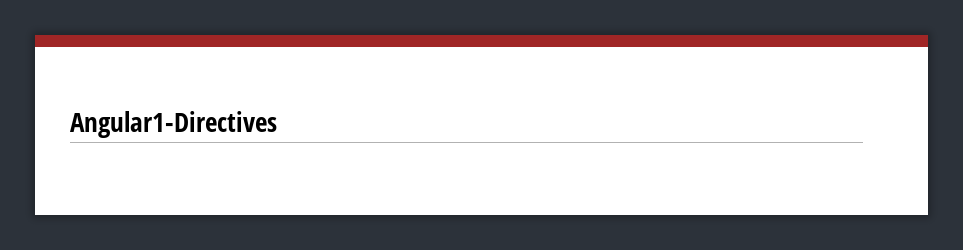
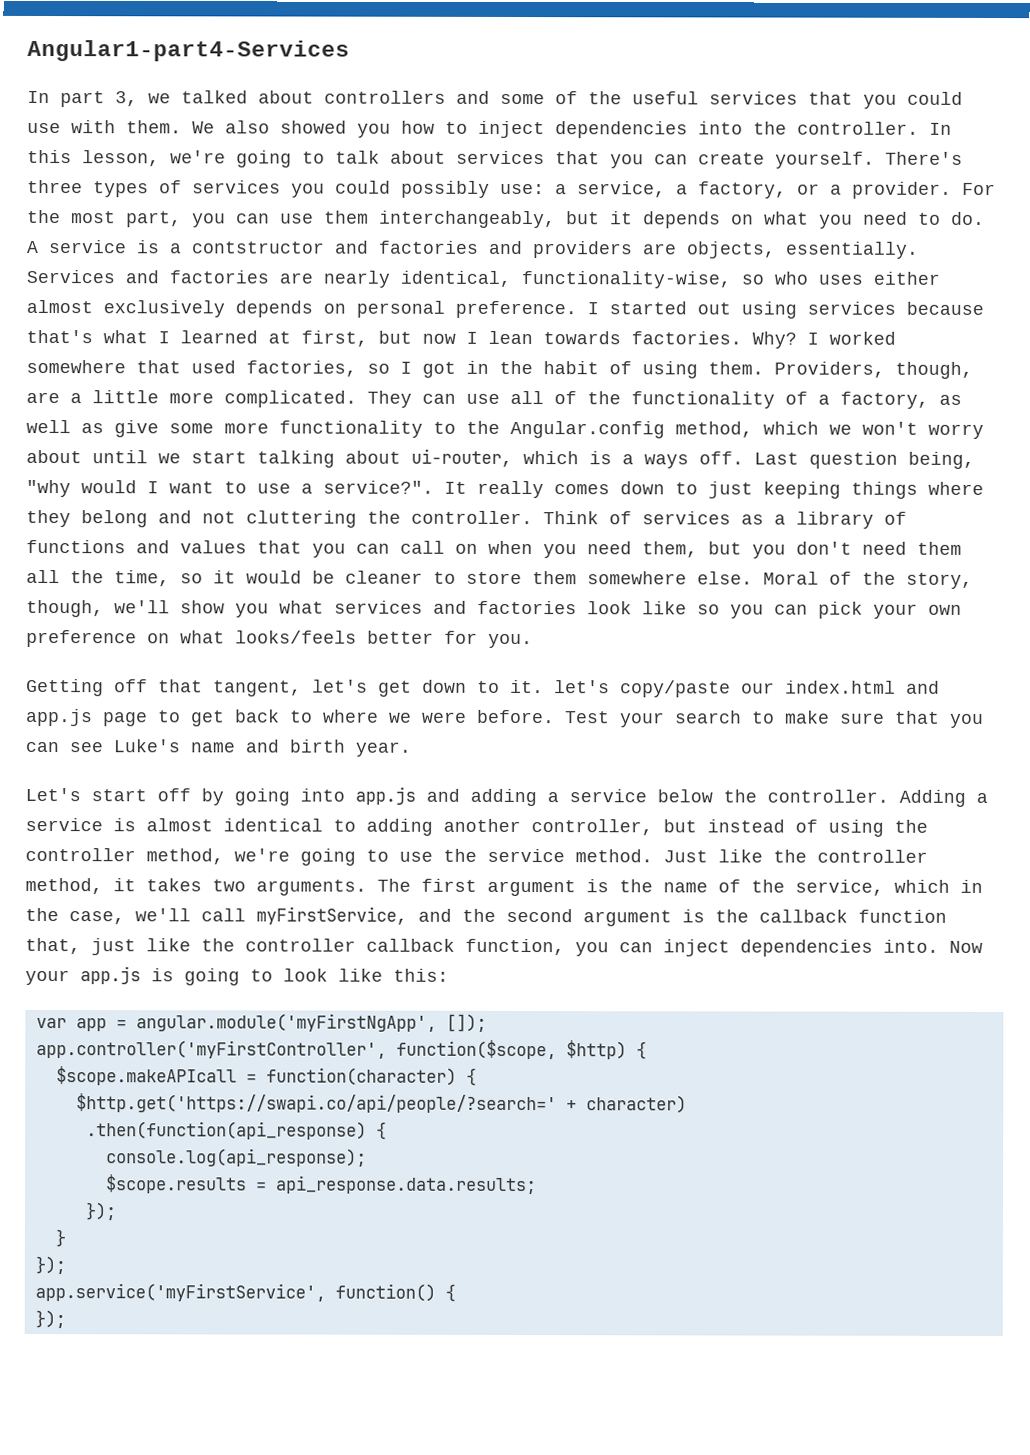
[70,111,277,138] Angular1-Directives -> [27,39,350,62] [27,90,963,109] [27,120,952,139] [27,149,963,169] [27,179,996,199] [27,209,985,229] [26,240,919,259] [26,269,940,289] [26,299,984,319] [26,329,896,349] [26,359,973,379] [26,390,962,409] [26,419,984,439] [26,448,975,469] [26,479,984,499] [26,509,907,529] [26,539,962,559] [26,569,973,589] [26,599,962,619] [26,629,533,649] [26,678,940,698] [26,708,984,728] [25,739,411,757] [25,786,988,807] [25,817,928,837] [25,847,928,866] [25,877,983,897] [25,906,947,927] [25,937,983,957] [25,966,449,986] [35,1013,487,1032] [35,1039,647,1060] [55,1066,477,1086] [75,1093,687,1114] [85,1121,387,1140] [105,1148,367,1167] [105,1174,537,1195] [84,1202,117,1221] [54,1229,66,1248] [34,1255,66,1275] [34,1282,456,1302] [34,1309,66,1329] Angular1-part4-Services // In part 3, we talked about controllers and some of the useful services that you could use with them. We also showed you how to inject dependencies into the controller. In this lesson, we're going to talk about services that you can create yourself. There's three types of services you could possibly use: a service, a factory, or a provider. For the most part, you can use them interchangeably, but it depends on what you need to do. A service is a contstructor and factories and providers are objects, essentially. Services and factories are nearly identical, functionality-wise, so who uses either almost exclusively depends on personal preference. I started out using services because that's what I learned at first, but now I lean towards factories. Why? I worked somewhere that used factories, so I got in the habit of using them. Providers, though, are a little more complicated. They can use all of the functionality of a factory, as well as give some more functionality to the Angular.config method, which we won't worry about until we start talking about ui-router, which is a ways off. Last question being, "why would I want to use a service?". It really comes down to just keeping things where they belong and not cluttering the controller. Think of services as a library of functions and values that you can call on when you need them, but you don't need them all the time, so it would be cleaner to store them somewhere else. Moral of the story, though, we'll show you what services and factories look like so you can pick your own preference on what looks/feels better for you. // Getting off that tangent, let's get down to it. let's copy/paste our index.html and app.js page to get back to where we were before. Test your search to make sure that you can see Luke's name and birth year. // Let's start off by going into app.js and adding a service below the controller. Adding a service is almost identical to adding another controller, but instead of using the controller method, we're going to use the service method. Just like the controller method, it takes two arguments. The first argument is the name of the service, which in the case, we'll call myFirstService, and the second argument is the callback function that, just like the controller callback function, you can inject dependencies into. Now your app.js is going to look like this: // var app = angular.module('myFirstNgApp', []); // app.controller('myFirstController', function($scope, $http) { // $scope.makeAPIcall = function(character) { // $http.get('https://swapi.co/api/people/?search=' + character) // .then(function(api_response) { // console.log(api_response); // $scope.results = api_response.data.results; // }); // } // }); // app.service('myFirstService', function() { // });

